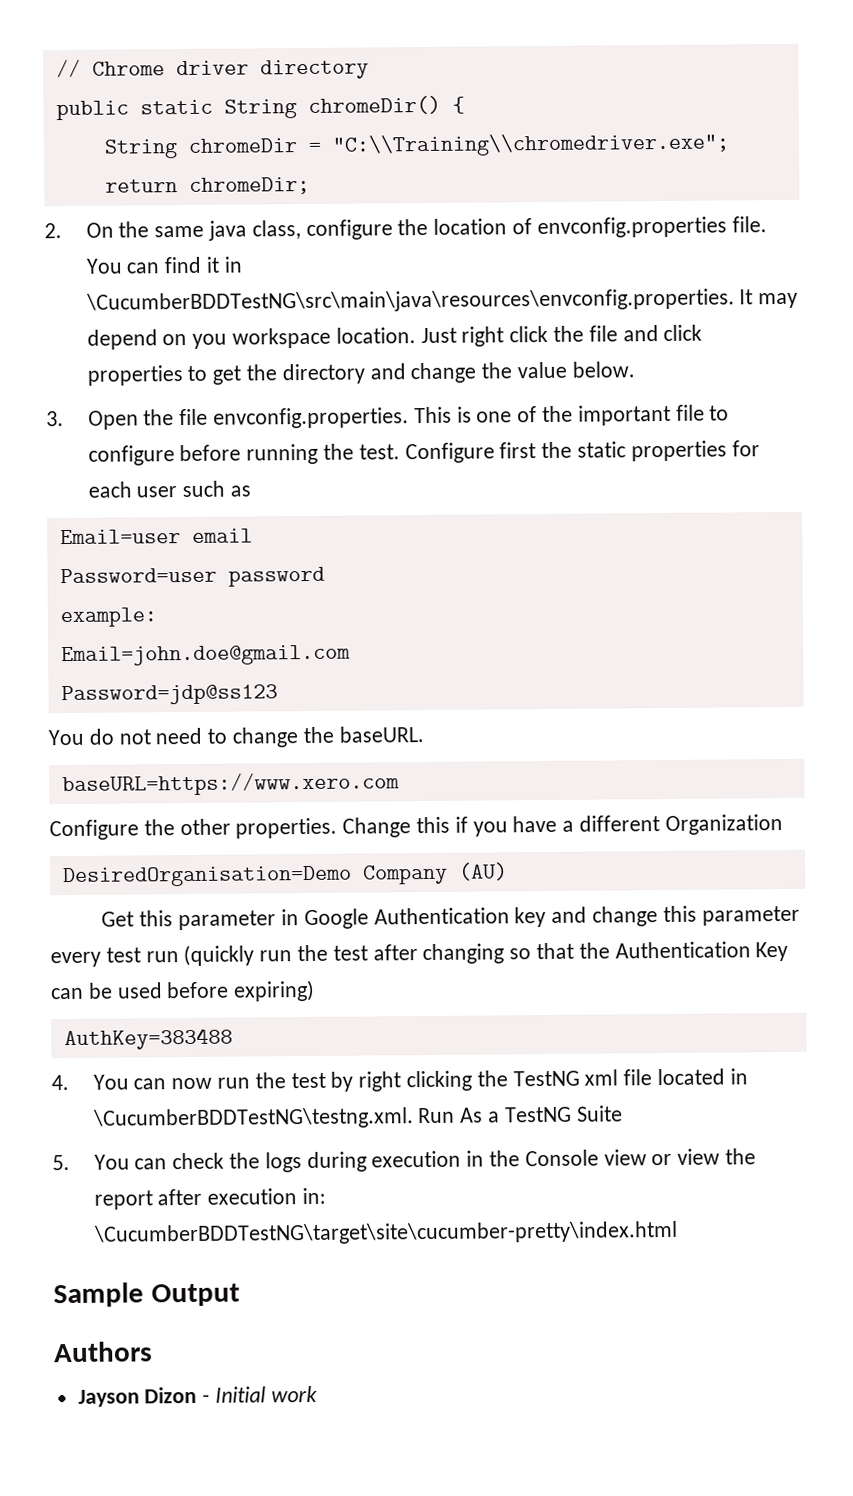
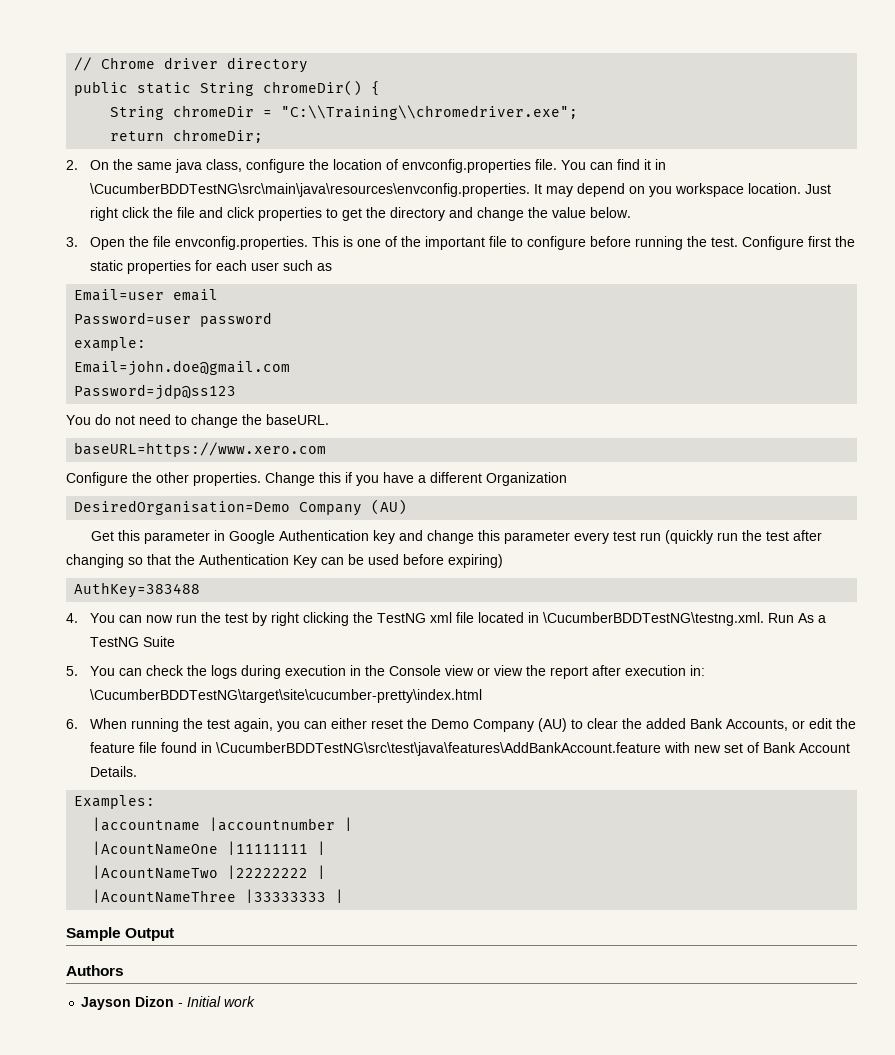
(678, 1233) none -> [66,718,857,732] [90,742,851,756] [90,766,138,777] [74,795,156,809] [92,817,354,831] [92,841,327,855] [92,865,327,879] [92,889,345,903] // 6. When running the test again, you can either reset the Demo Company (AU) to clear the added Bank Accounts, or edit the feature file found in \CucumberBDDTestNG\src\test\java\features\AddBankAccount.feature with new set of Bank Account Details. // Examples: // |accountname |accountnumber | // |AcountNameOne |11111111 | // |AcountNameTwo |22222222 | // |AcountNameThree |33333333 |

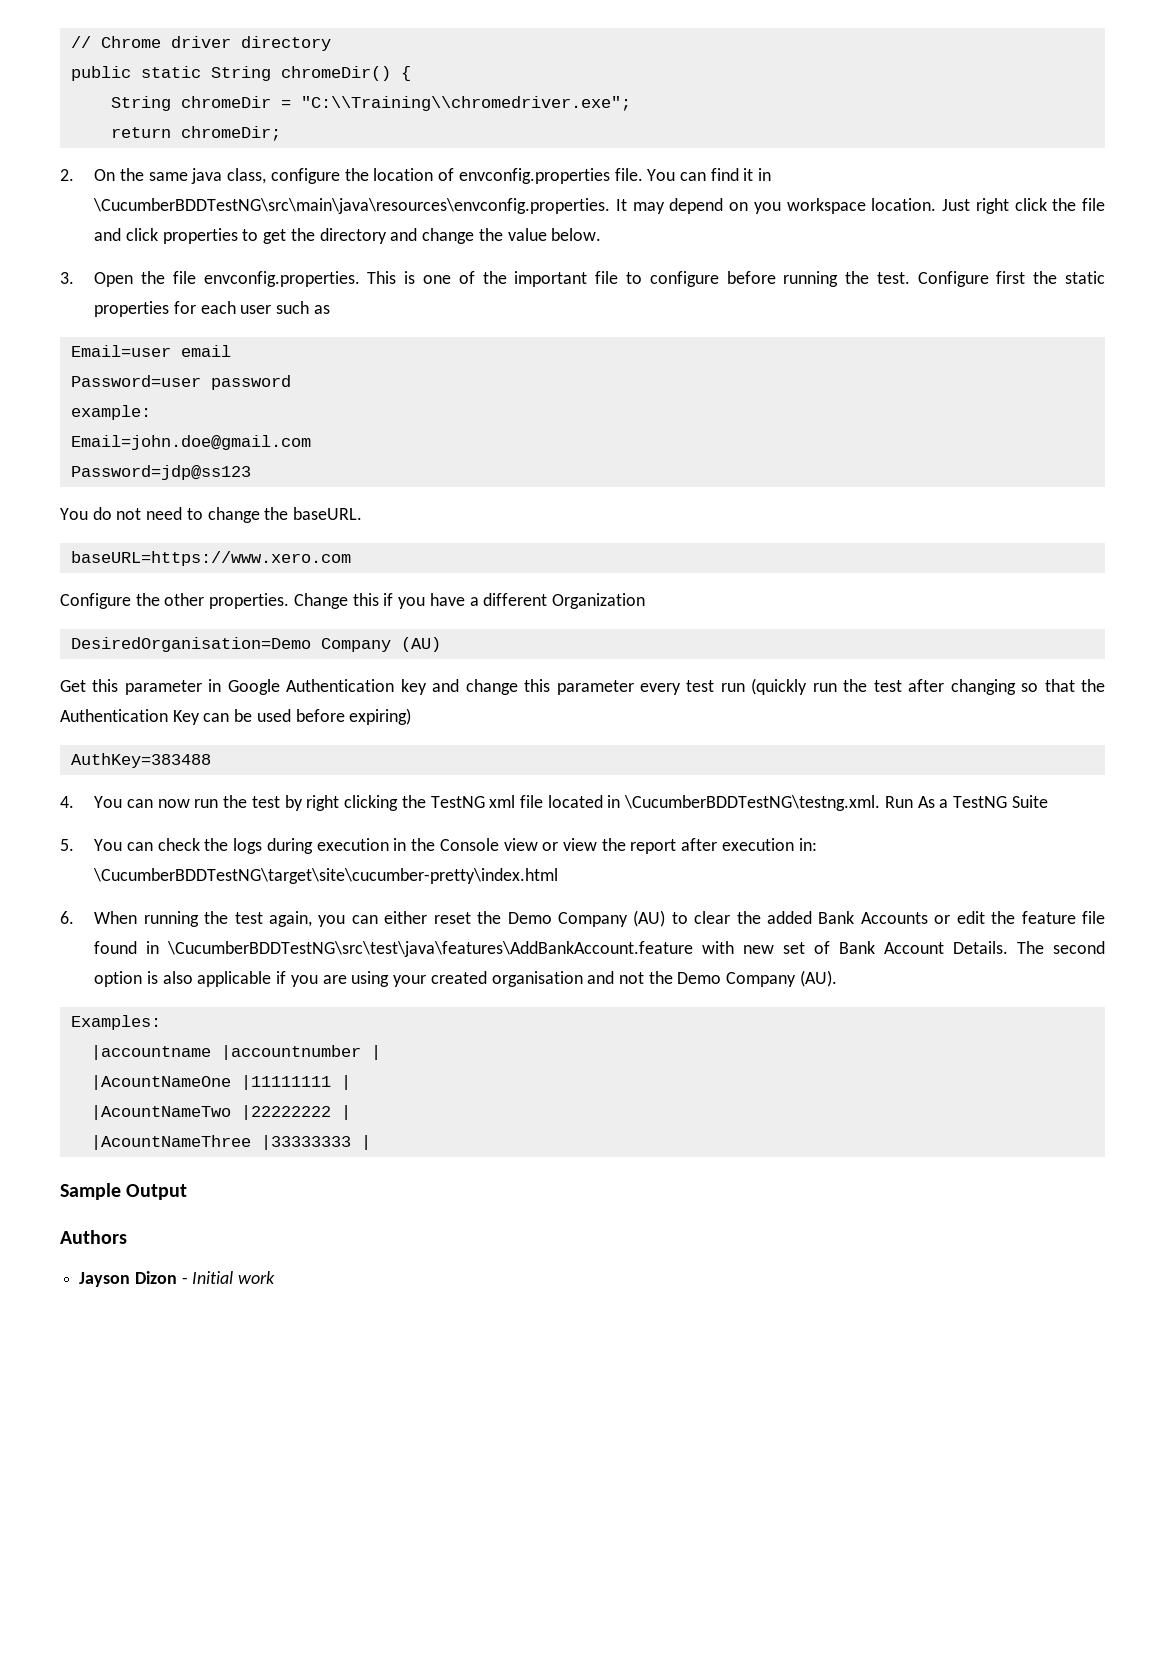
[726,719,789,731] Accounts, -> [860,912,928,924] Accounts
(138, 771) none -> [1017,941,1105,954] [94,970,837,987] The second option is also applicable if you are using your created organisation and not the Demo Company (AU).

